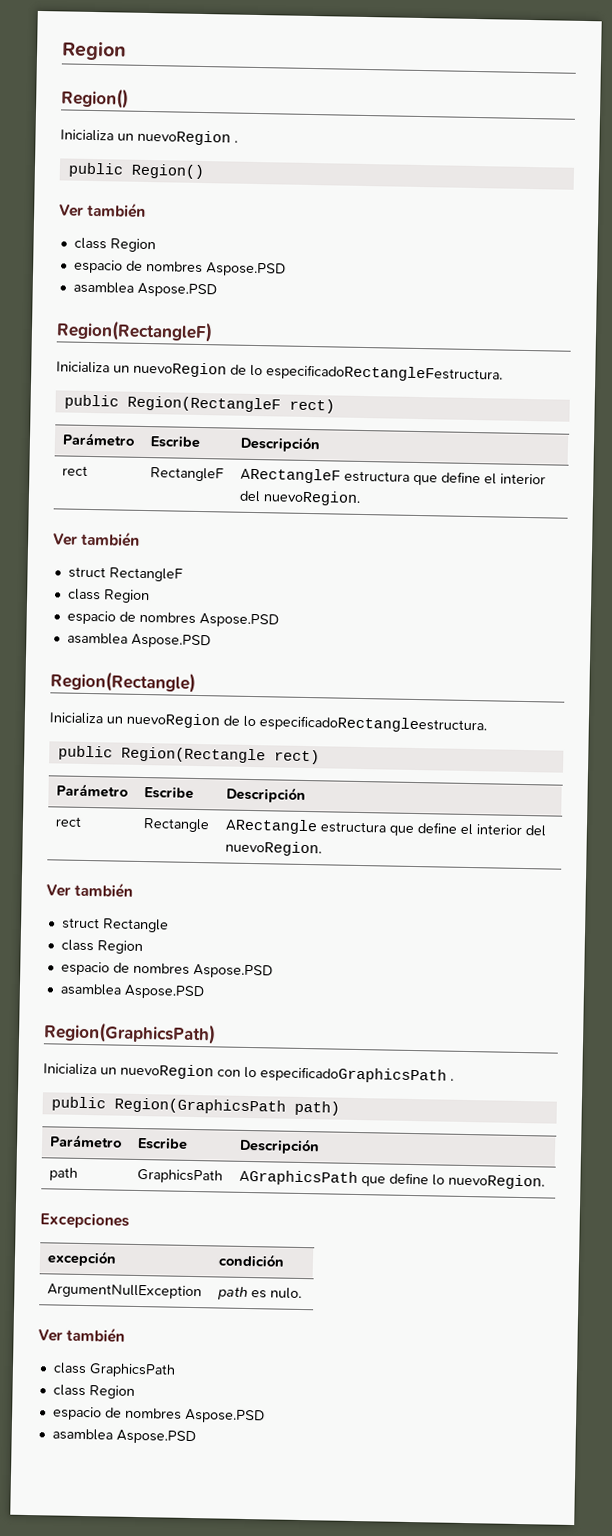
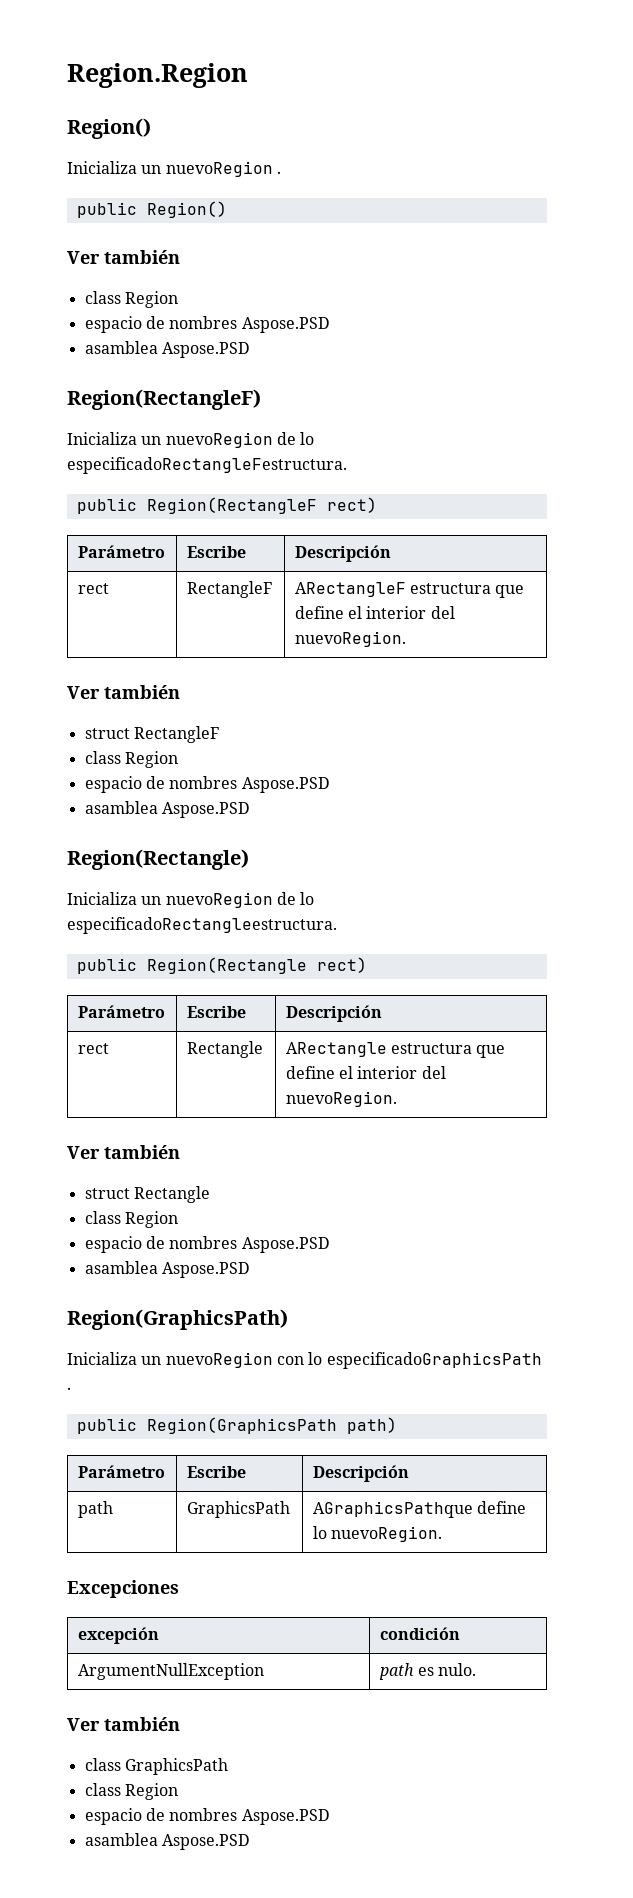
[61,41,127,61] Region -> [67,63,248,88] Region.Region
[239,1169,387,1187] AGraphicsPath que -> [312,1501,473,1518] AGraphicsPathque

